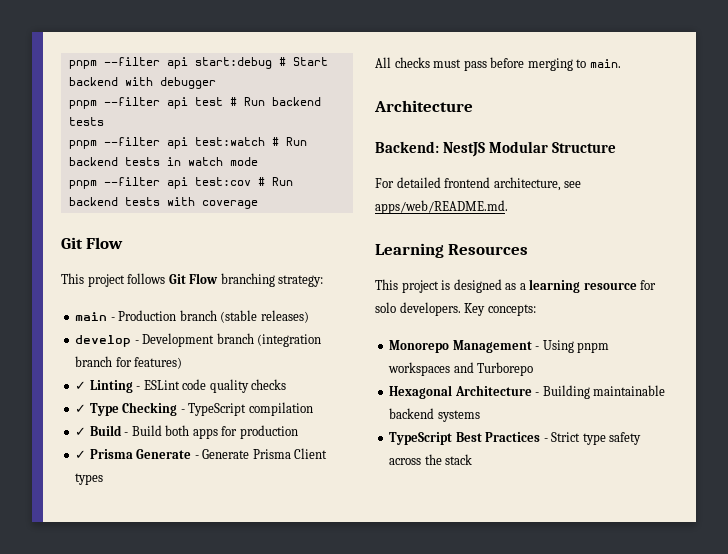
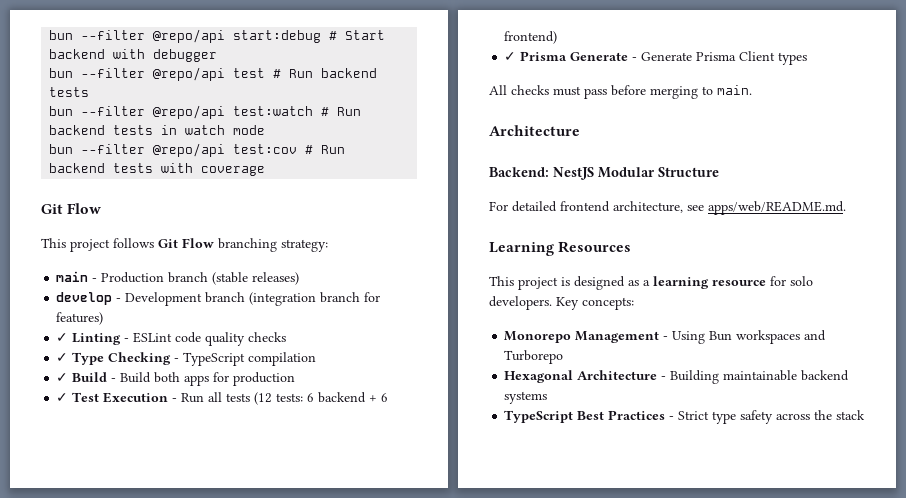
[68,57,188,69] pnpm --filter api -> [49,29,226,43] bun --filter @repo/api
[68,97,188,109] pnpm --filter api -> [49,67,226,81] bun --filter @repo/api
[68,137,188,149] pnpm --filter api -> [49,105,226,119] bun --filter @repo/api
[68,177,188,189] pnpm --filter api -> [49,143,226,157] bun --filter @repo/api
(298, 432) none -> [56,392,389,405] [504,31,558,44] // ✓ Test Execution - Run all tests (12 tests: 6 backend + 6 frontend)
[577,342,610,353] pnpm -> [709,331,733,341] Bun

